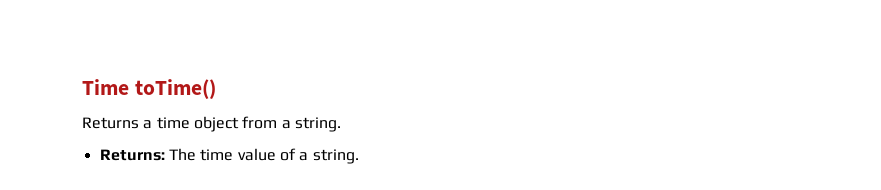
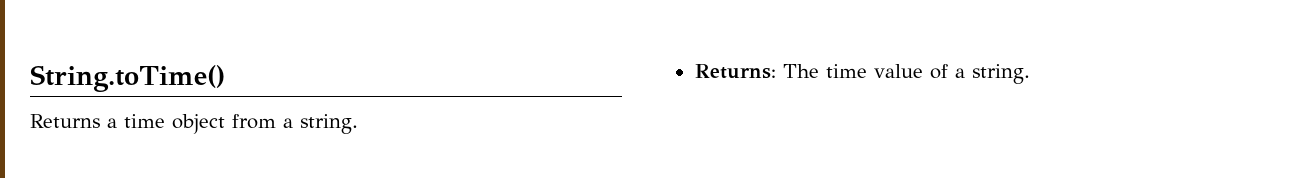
[82,79,216,99] Time toTime() -> [30,65,225,92] String.toTime()

